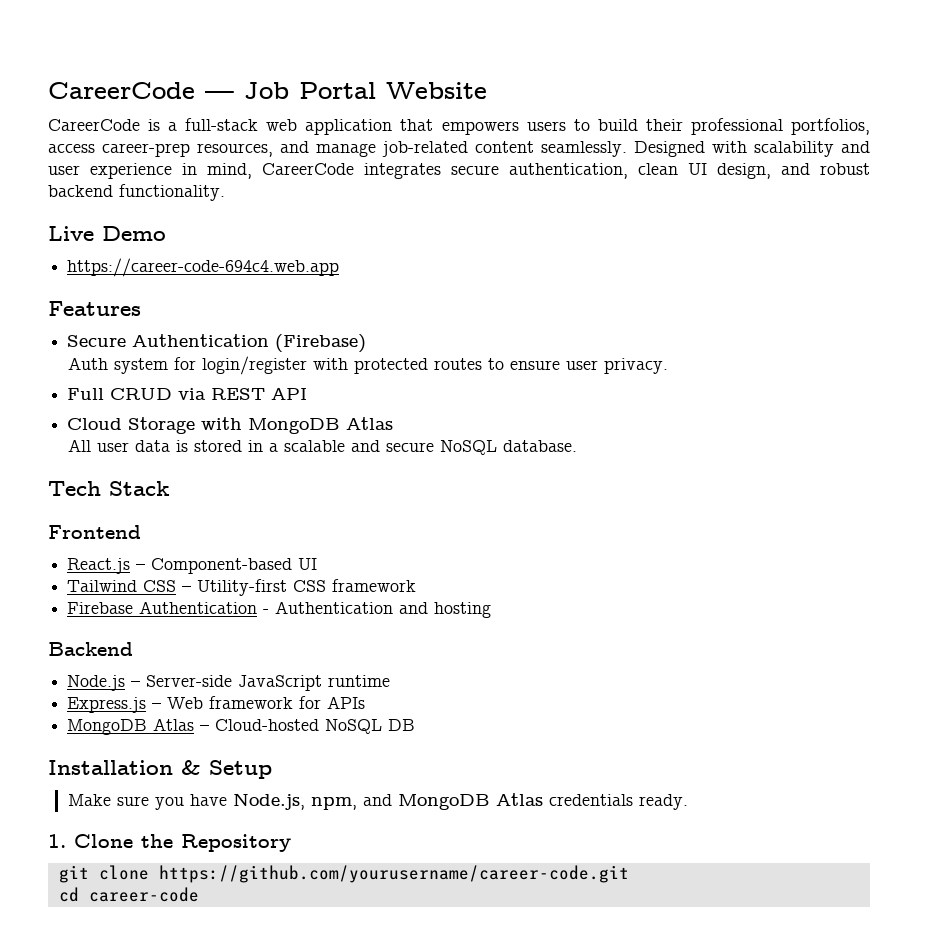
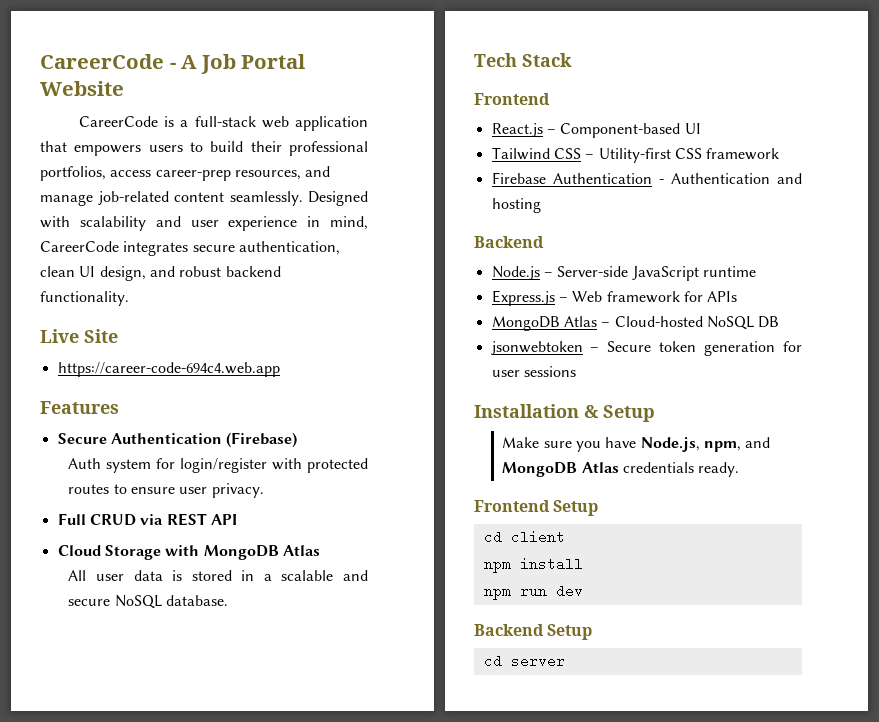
[48,82,234,99] CareerCode — -> [40,54,198,69] CareerCode - A
[102,226,166,241] Demo -> [84,329,118,343] Site
(416, 725) none -> [490,341,802,356] [491,366,576,377] // jsonwebtoken – Secure token generation for user sessions
[48,834,291,852] [58,865,629,883] [58,887,199,902] 1. Clone the Repository // git clone https://github.com/yourusername/career-code.git // cd career-code -> [474,500,599,516] [483,530,565,544] [483,557,583,573] [483,584,583,600] [474,624,593,640] [483,654,565,668] Frontend Setup // cd client // npm install // npm run dev // Backend Setup // cd server

